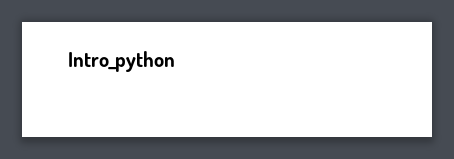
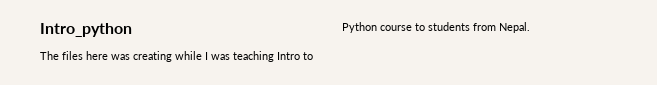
(175, 61) none -> [40,51,313,62] [342,22,530,33] // The files here was creating while I was teaching Intro to Python course to students from Nepal.

